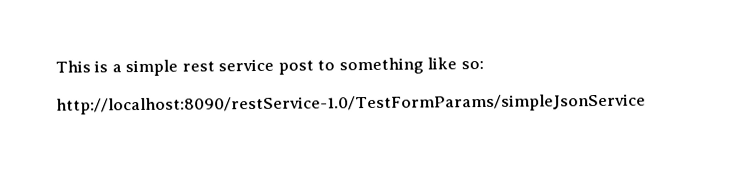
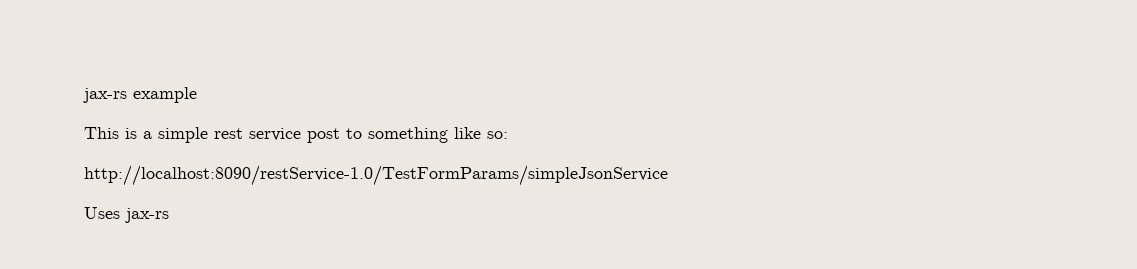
(55, 66) none -> [83,87,197,103] jax-rs example //
(646, 104) none -> [84,207,169,223] // Uses jax-rs

